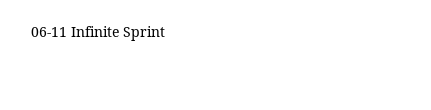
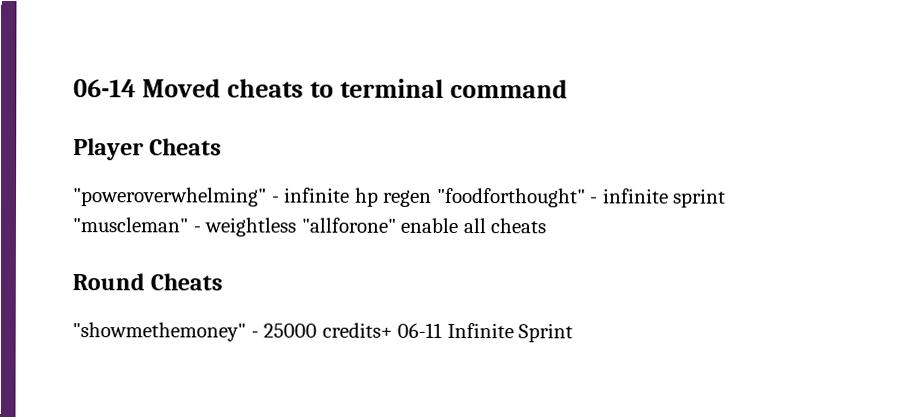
(31, 32) none -> [73,78,569,99] [73,138,223,161] [73,187,727,208] [72,217,547,237] [72,273,224,291] [72,322,393,342] 06-14 Moved cheats to terminal command // Player Cheats // "poweroverwhelming" - infinite hp regen "foodforthought" - infinite sprint "muscleman" - weightless "allforone" enable all cheats // Round Cheats // "showmethemoney" - 25000 credits+

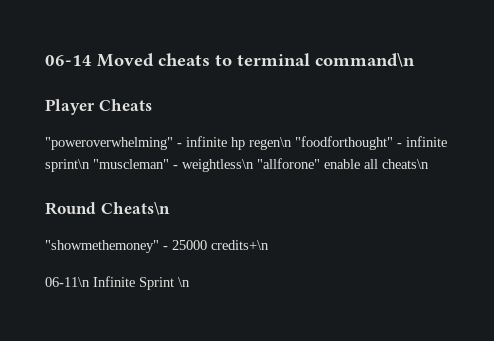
[450,78,569,99] command -> [315,53,415,67] command\n
[383,189,433,207] regen -> [249,137,292,150] regen\n
[673,188,727,208] sprint -> [45,159,90,172] sprint\n
[204,217,297,237] weightless -> [182,159,254,172] weightless\n
[490,218,547,234] cheats -> [382,159,429,169] cheats\n
[150,273,224,291] Cheats -> [100,202,170,215] Cheats\n
[321,322,443,338] credits+ 06-11 -> [211,240,269,250] [45,277,90,287] credits+\n // 06-11\n
(574, 333) none -> [178,277,190,287] \n

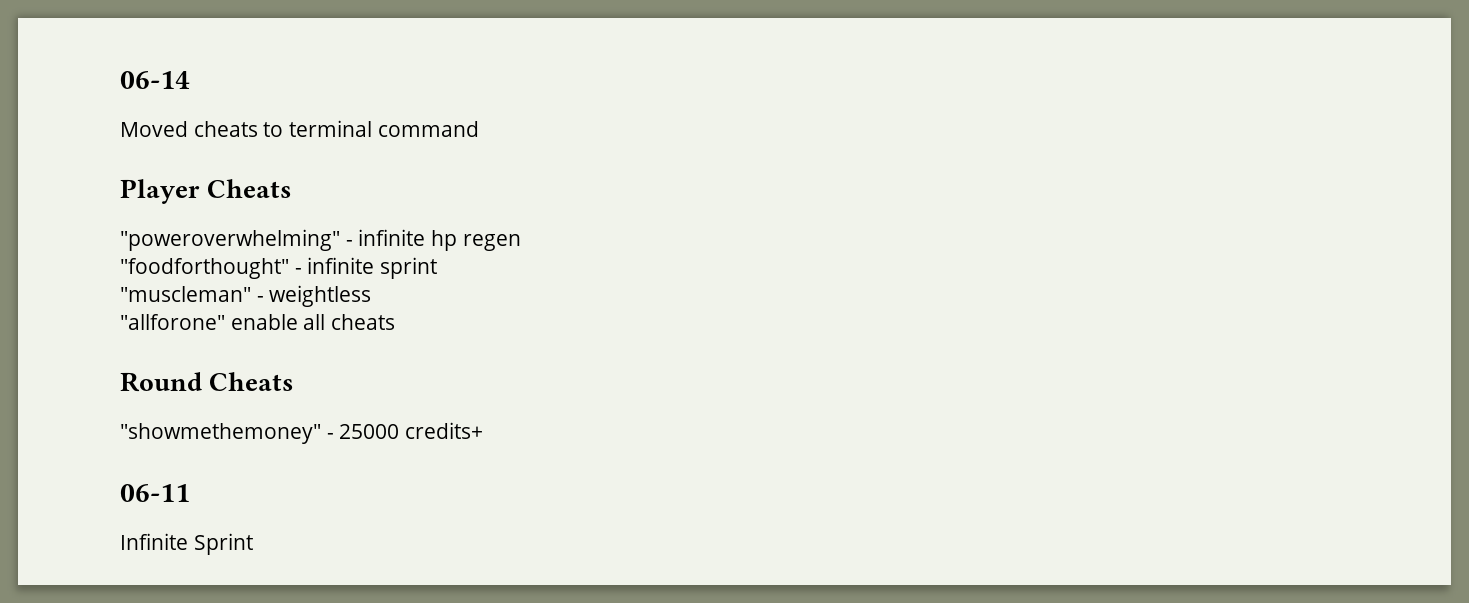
(92, 60) none -> (190, 80) //
[315,53,415,67] command\n -> [377,121,479,137] command
[249,137,292,150] regen\n -> [462,234,521,251] regen //
[45,159,90,172] sprint\n -> [380,257,438,279] sprint //
[182,159,254,172] weightless\n -> [269,285,372,307] weightless //
[382,159,429,169] cheats\n -> [330,314,395,330] cheats
[100,202,170,215] Cheats\n -> [209,372,295,391] Cheats
[211,240,269,250] [45,277,90,287] credits+\n // 06-11\n -> [405,422,484,439] [120,484,190,502] credits+ // 06-11 //
[178,277,190,287] \n -> (253, 544) none

